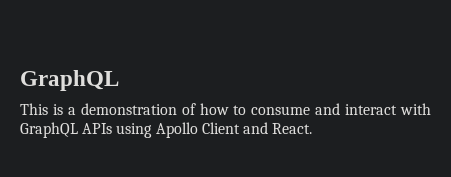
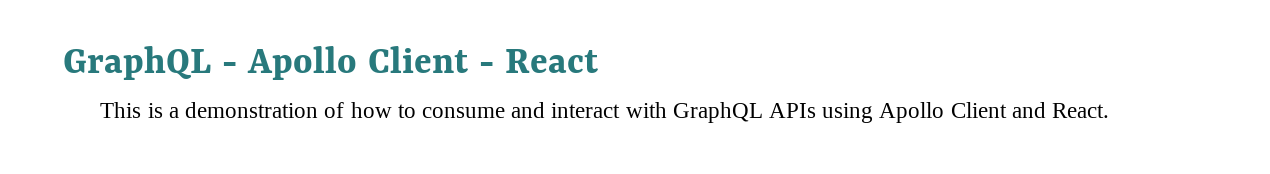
[20,70,119,91] GraphQL -> [63,46,599,80] GraphQL - Apollo Client - React

